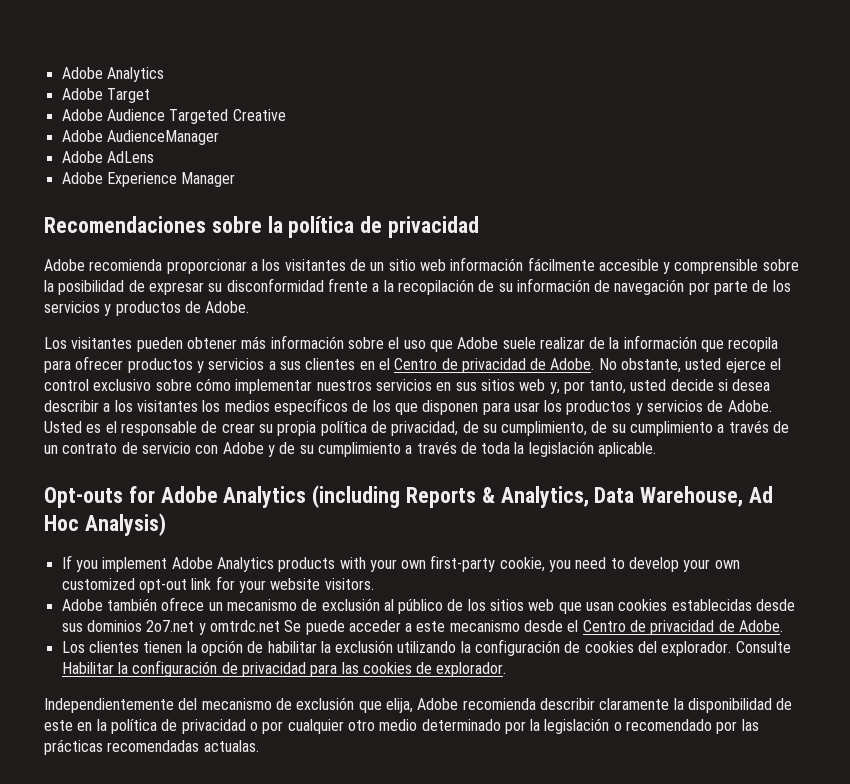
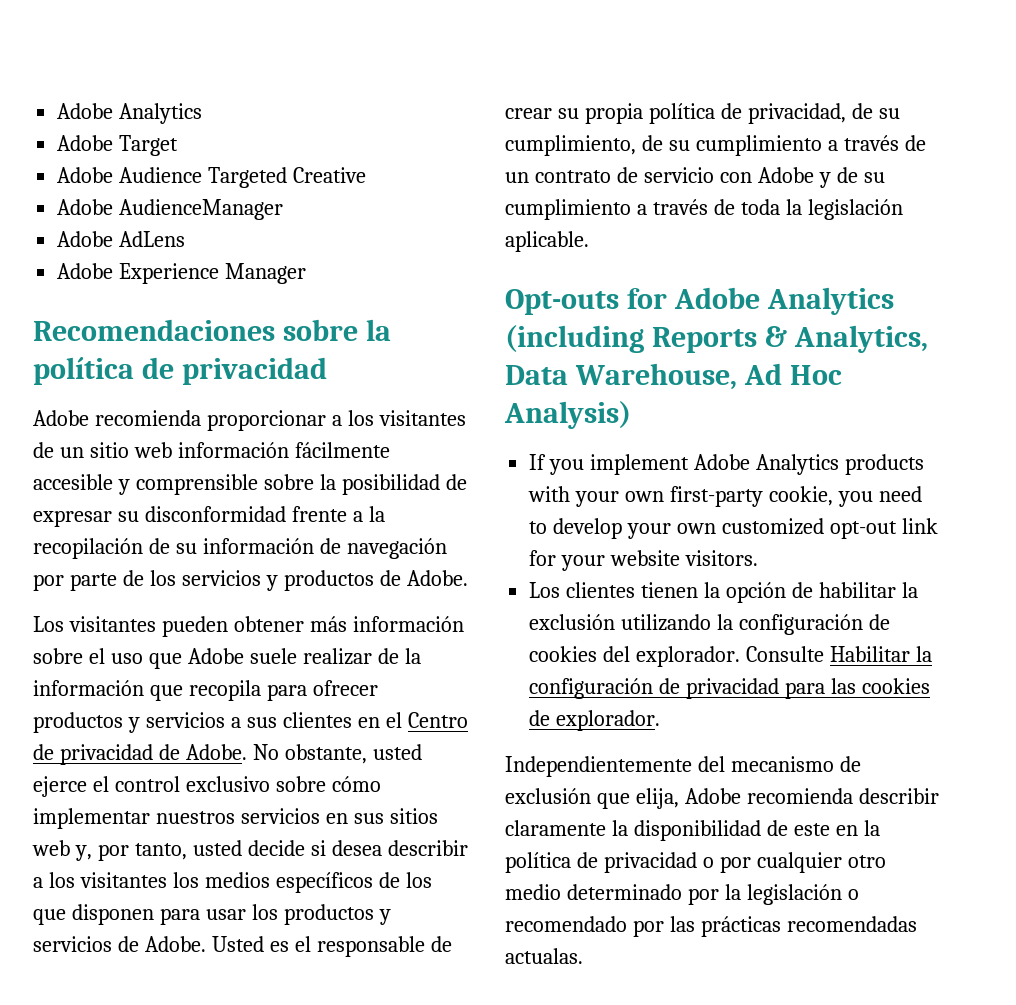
[61,597,796,614] [61,620,784,635] // Adobe también ofrece un mecanismo de exclusión al público de los sitios web que usan cookies establecidas desde sus dominios 2o7.net y omtrdc.net Se puede acceder a este mecanismo desde el Centro de privacidad de Adobe. -> (759, 558) none

